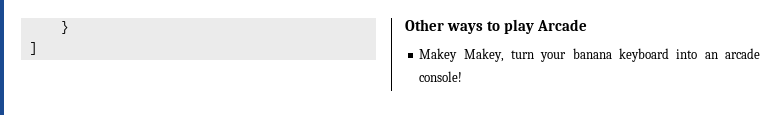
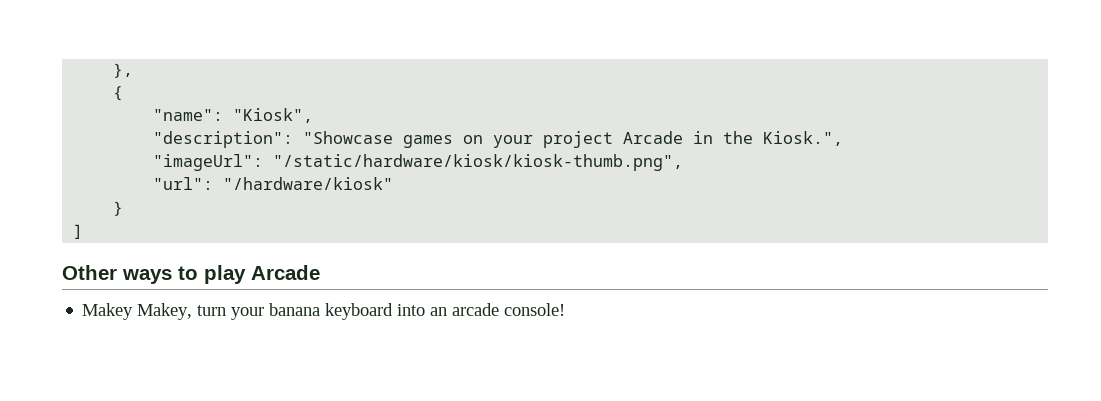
(60, 27) none -> [113,63,134,78] [113,86,124,101] [153,108,314,123] [153,131,844,148] [153,154,684,171] [153,177,394,190] }, // { // "name": "Kiosk", // "description": "Showcase games on your project Arcade in the Kiosk.", // "imageUrl": "/static/hardware/kiosk/kiosk-thumb.png", // "url": "/hardware/kiosk" //

